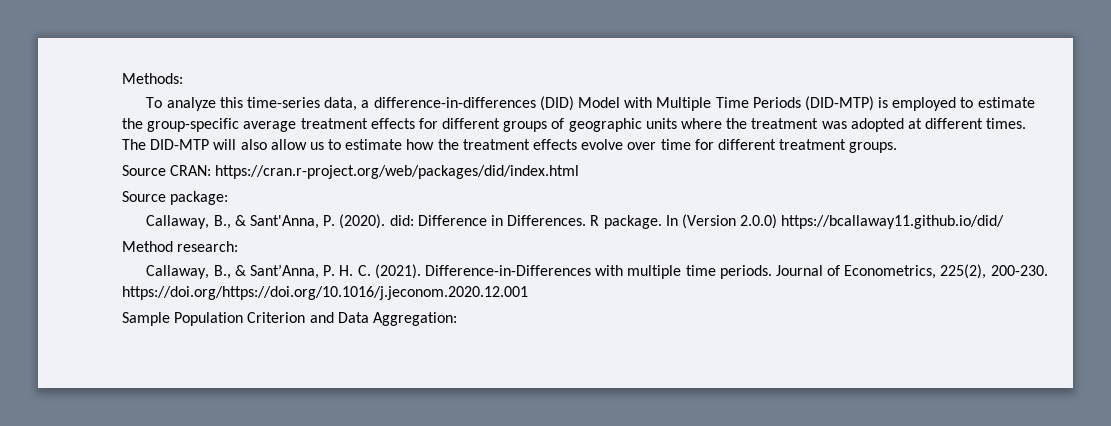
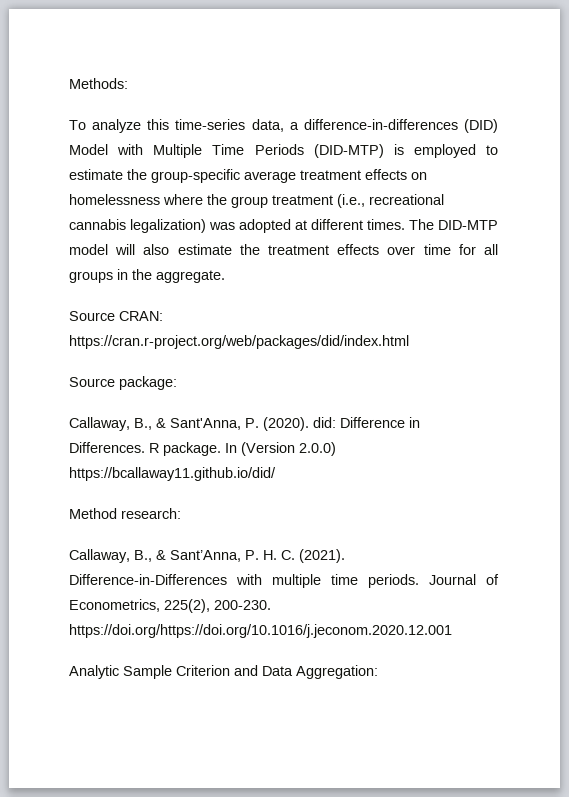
[418,118,819,132] for different groups of geographic units where the treatment -> [411,172,427,180] [69,194,444,208] [69,219,206,233] on homelessness where the group treatment (i.e., recreational cannabis legalization)
(210, 144) none -> [69,244,108,255] model
[270,139,435,150] allow us to estimate how -> [177,244,232,255] estimate
[581,139,624,150] evolve -> (380, 249) none
[717,139,898,153] different treatment groups. -> [483,244,498,255] [69,269,225,283] all groups in the aggregate.
[122,312,244,326] Sample Population -> [69,665,172,679] Analytic Sample

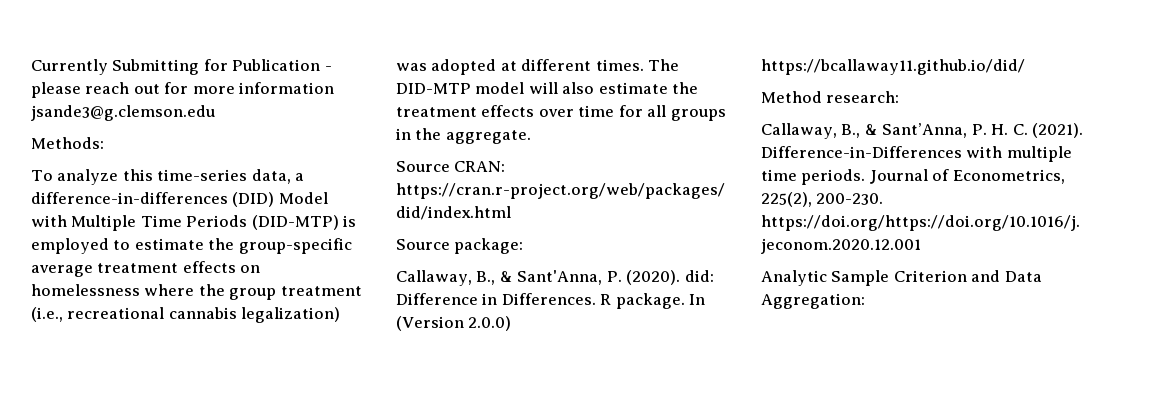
(69, 83) none -> [31,59,332,75] [31,82,335,98] [31,105,215,121] Currently Submitting for Publication - please reach out for more information jsande3@g.clemson.edu //

